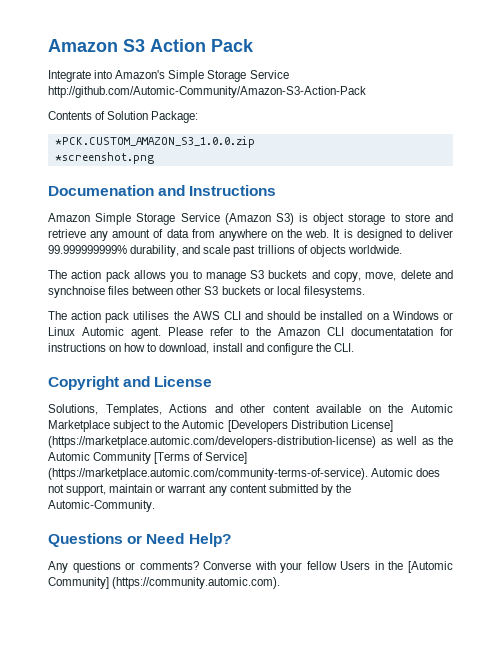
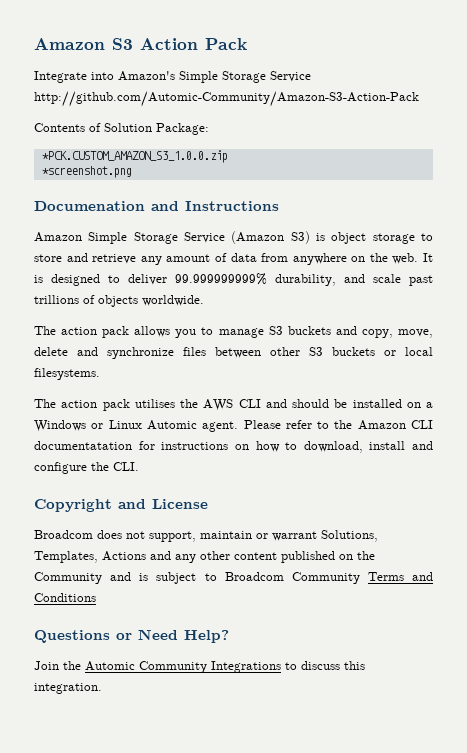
[48,286,105,298] synchnoise -> [107,347,174,359] synchronize
[48,404,453,416] [48,420,393,432] [48,436,453,448] [48,452,248,464] [48,468,414,480] Solutions, Templates, Actions and other content available on the Automic Marketplace subject to the Automic [Developers Distribution License] (https://marketplace.automic.com/developers-distribution-license) as well as the Automic Community [Terms of Service] (https://marketplace.automic.com/community-terms-of-service). Automic -> [34,530,93,539] Broadcom
[208,484,351,496] [48,500,155,512] [48,533,231,547] [48,561,453,573] [48,577,281,589] any content submitted by the Automic-Community. // Questions or Need Help? // Any questions or comments? Converse with your fellow Users in the [Automic Community] (https://community.automic.com). -> [321,530,378,542] [34,551,375,563] [34,572,433,584] [34,593,96,602] [34,629,229,643] [34,661,365,673] [34,683,102,694] Solutions, Templates, Actions and any other content published on the Community and is subject to Broadcom Community Terms and Conditions // Questions or Need Help? // Join the Automic Community Integrations to discuss this integration.

